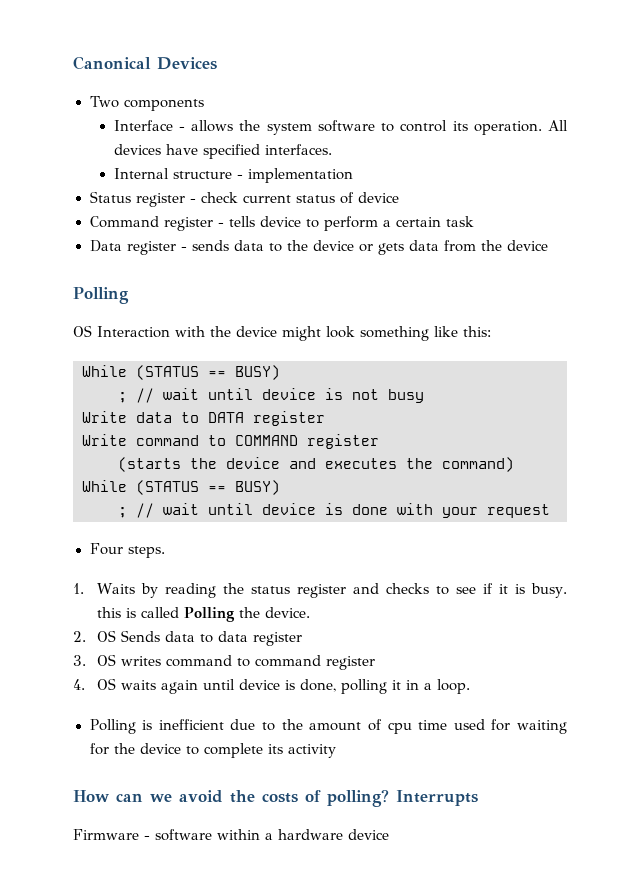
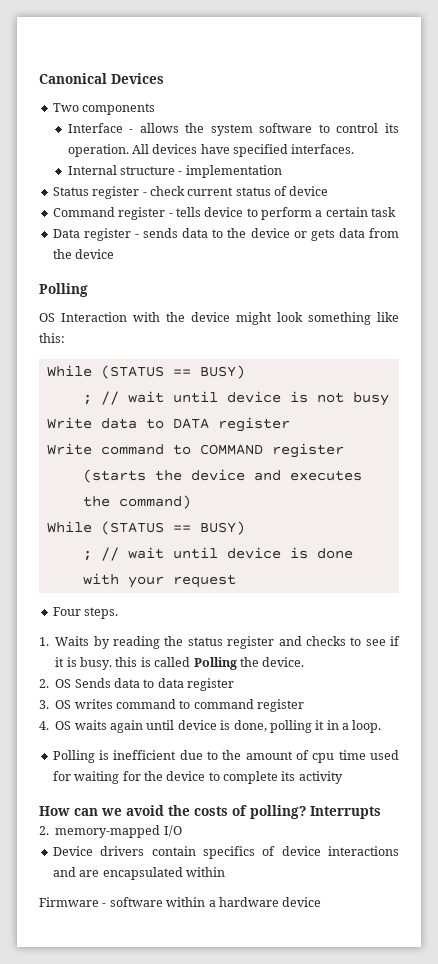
(478, 798) none -> [39,825,182,838] [52,846,399,859] [52,867,225,880] // 2. memory-mapped I/O // Device drivers contain specifics of device interactions and are encapsulated within

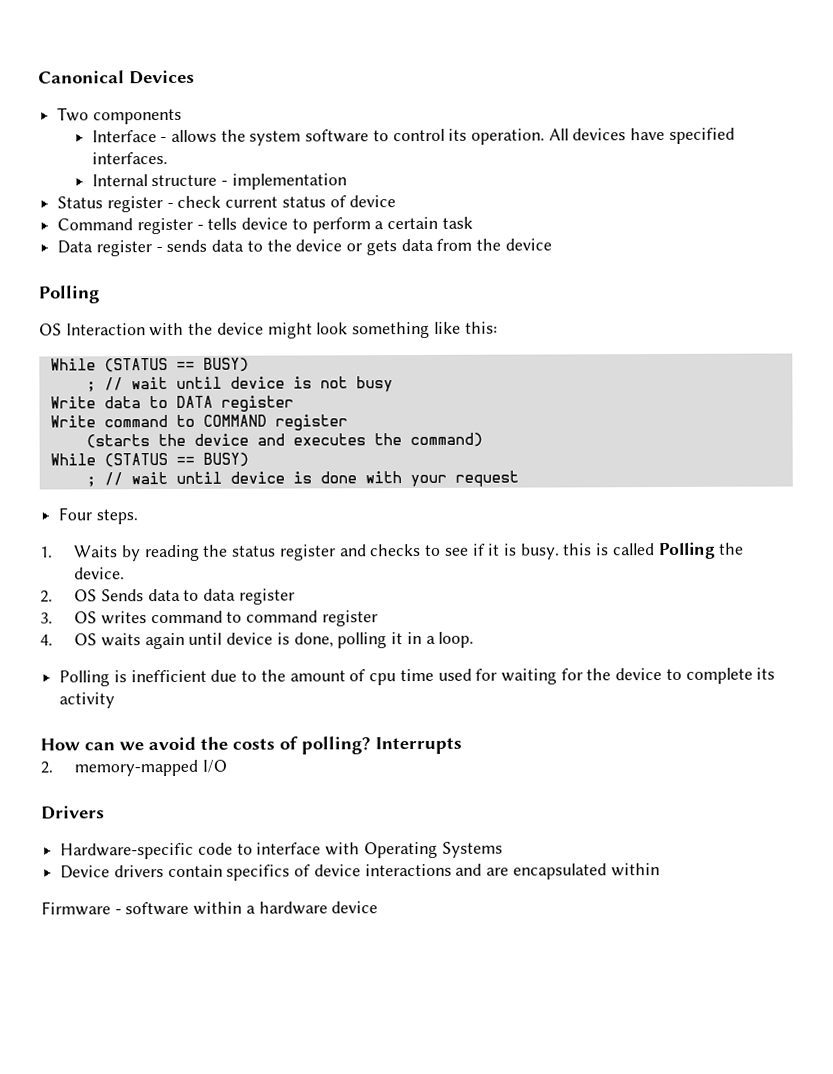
(182, 831) none -> [41,805,105,820] [60,841,503,860] // Drivers // Hardware-specific code to interface with Operating Systems

